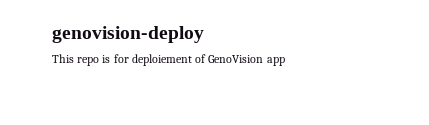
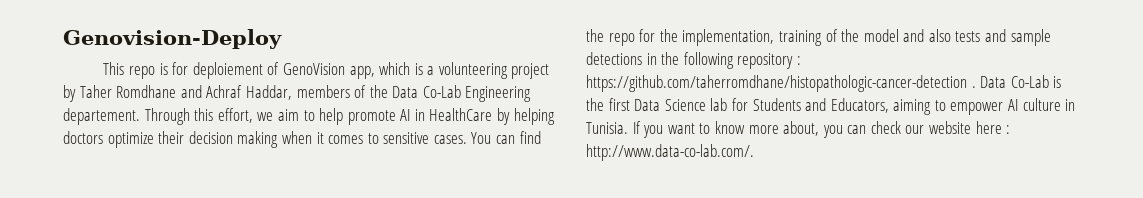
[52,26,204,43] genovision-deploy -> [63,29,282,49] Genovision-Deploy
[266,57,285,66] app -> [349,62,550,79] [63,85,532,102] [63,108,555,125] [63,131,541,148] [586,29,1051,46] [586,52,801,69] [586,75,1062,92] [586,98,1076,115] [586,121,1011,138] [586,144,754,161] app, which is a volunteering project by Taher Romdhane and Achraf Haddar, members of the Data Co-Lab Engineering departement. Through this effort, we aim to help promote AI in HealthCare by helping doctors optimize their decision making when it comes to sensitive cases. You can find the repo for the implementation, training of the model and also tests and sample detections in the following repository : https://github.com/taherromdhane/histopathologic-cancer-detection . Data Co-Lab is the first Data Science lab for Students and Educators, aiming to empower AI culture in Tunisia. If you want to know more about, you can check our website here : http://www.data-co-lab.com/.

